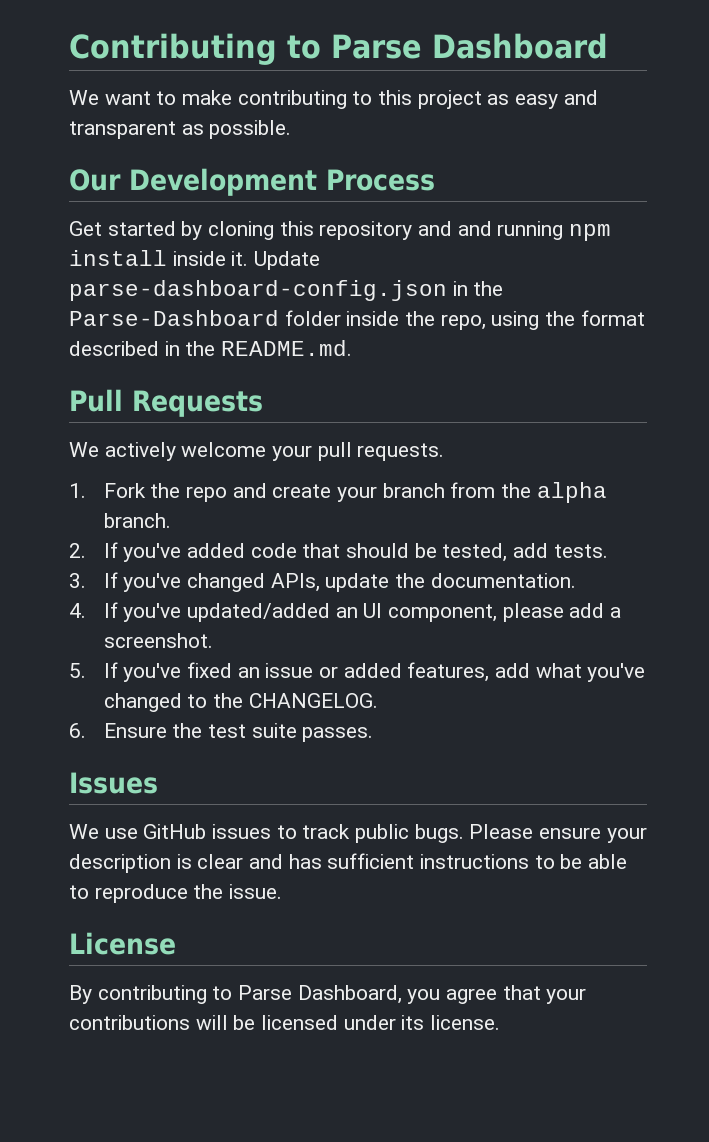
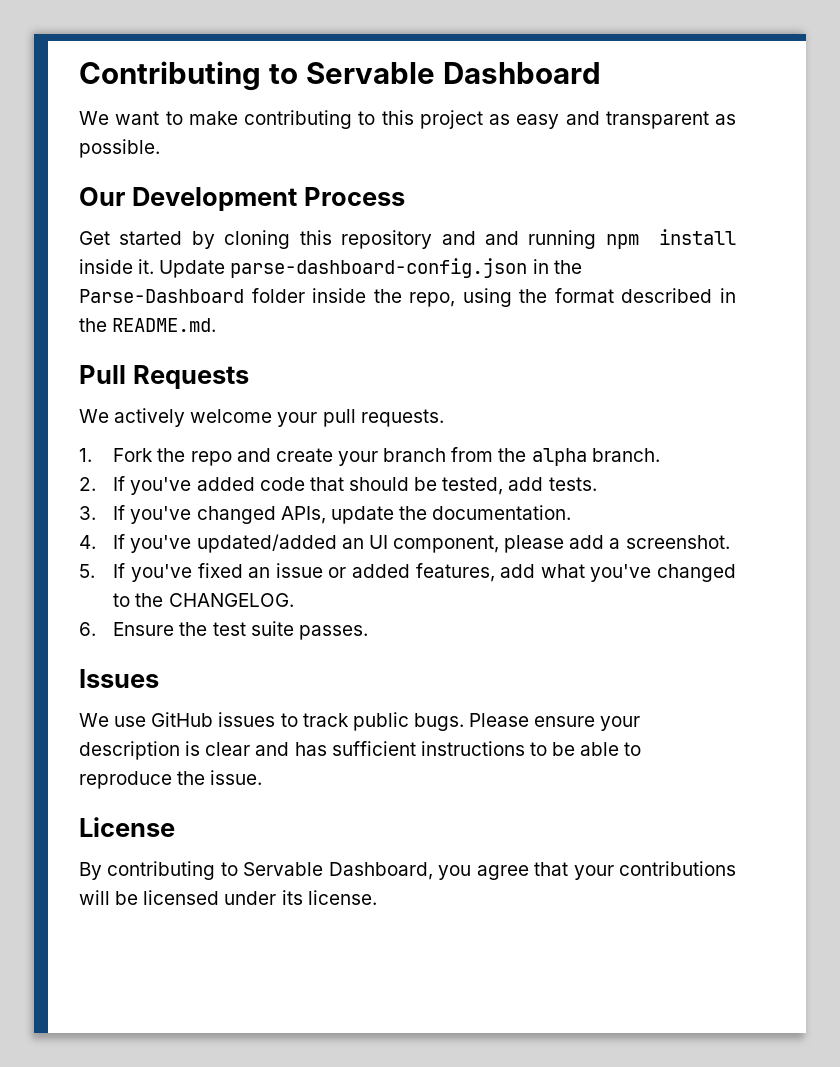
[331,34,422,59] Parse -> [305,62,435,84] Servable
[238,985,293,1000] Parse -> [243,862,324,876] Servable

